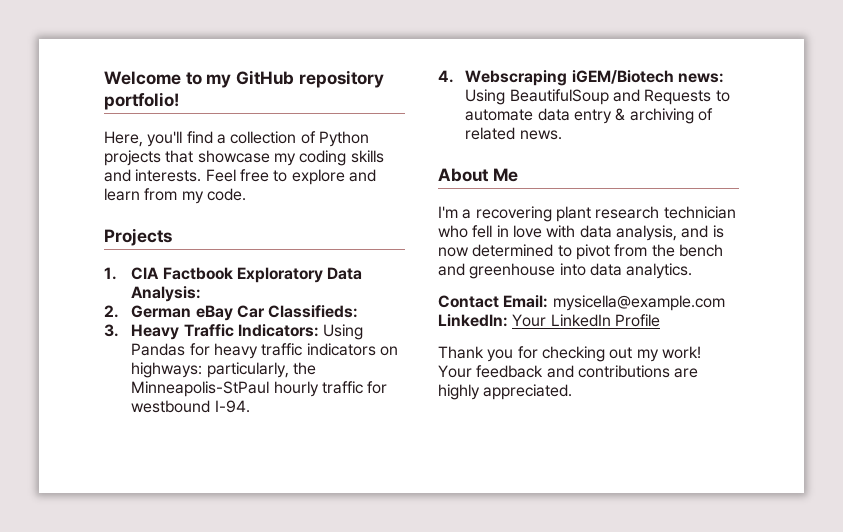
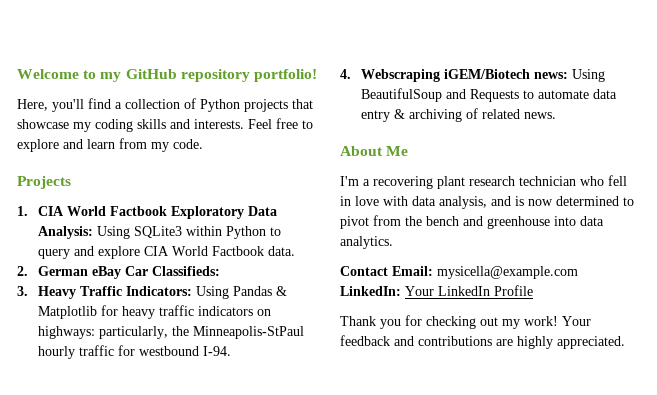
(160, 273) none -> [67,206,107,216] World
(202, 294) none -> [97,226,282,239] [38,246,296,259] Using SQLite3 within Python to query and explore CIA World Factbook data.
(186, 349) none -> [276,286,288,296] [38,306,98,319] & Matplotlib

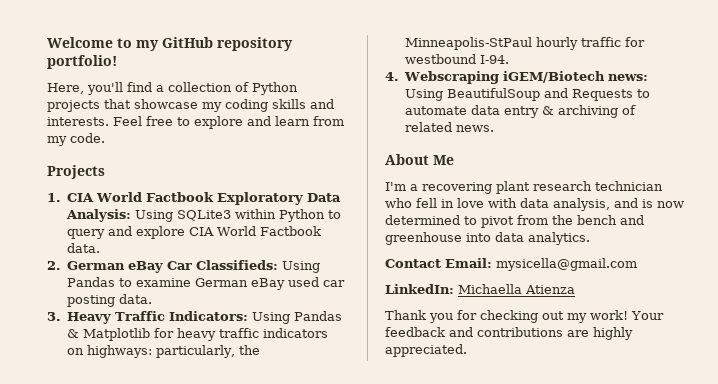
(221, 271) none -> [282,261,321,273] [67,277,346,290] [67,294,153,307] Using Pandas to examine German eBay used car posting data.
[437,266,578,279] [340,285,533,296] mysicella@example.com LinkedIn: Your LinkedIn Profile -> [496,258,637,271] [385,284,575,294] mysicella@gmail.com // LinkedIn: Michaella Atienza

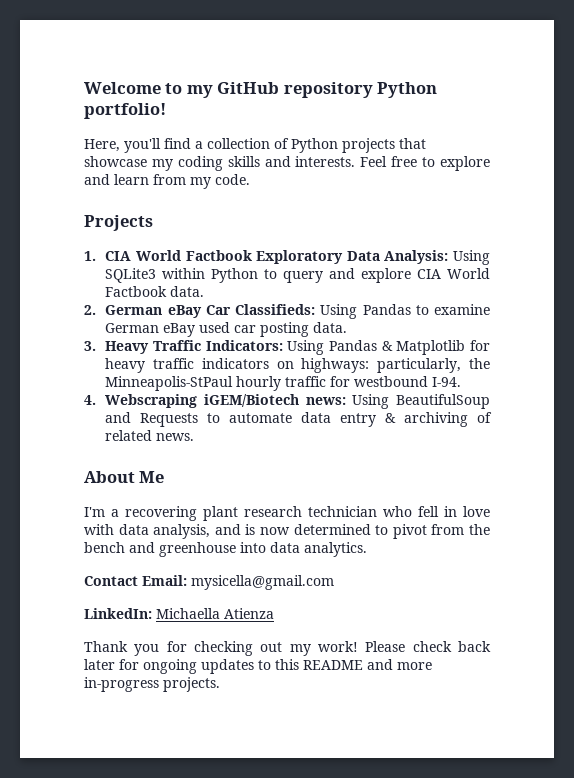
(293, 44) none -> [377,82,438,98] Python
[631,311,664,320] [385,327,633,340] [385,344,467,357] Your feedback and contributions are highly appreciated. -> [365,641,491,652] [84,659,432,674] [84,677,220,692] Please check back later for ongoing updates to this README and more in-progress projects.

